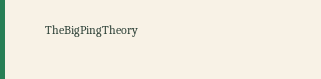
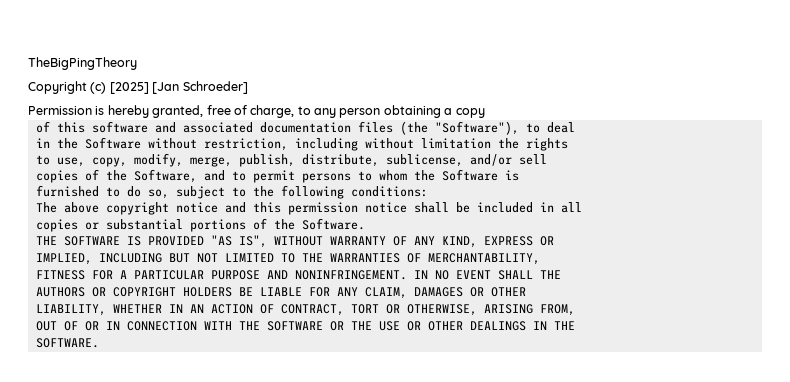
(138, 31) none -> [28,81,248,94] [28,105,485,118] [35,121,575,135] [35,137,568,151] [35,153,547,167] [35,169,519,183] [35,185,428,199] [35,202,582,215] [35,218,365,232] [35,235,554,248] [35,253,540,265] [35,270,561,280] [35,287,526,299] [35,304,575,316] [35,321,575,331] [35,338,99,348] // Copyright (c) [2025] [Jan Schroeder] // Permission is hereby granted, free of charge, to any person obtaining a copy // of this software and associated documentation files (the "Software"), to deal // in the Software without restriction, including without limitation the rights // to use, copy, modify, merge, publish, distribute, sublicense, and/or sell // copies of the Software, and to permit persons to whom the Software is // furnished to do so, subject to the following conditions: // The above copyright notice and this permission notice shall be included in all // copies or substantial portions of the Software. // THE SOFTWARE IS PROVIDED "AS IS", WITHOUT WARRANTY OF ANY KIND, EXPRESS OR // IMPLIED, INCLUDING BUT NOT LIMITED TO THE WARRANTIES OF MERCHANTABILITY, // FITNESS FOR A PARTICULAR PURPOSE AND NONINFRINGEMENT. IN NO EVENT SHALL THE // AUTHORS OR COPYRIGHT HOLDERS BE LIABLE FOR ANY CLAIM, DAMAGES OR OTHER // LIABILITY, WHETHER IN AN ACTION OF CONTRACT, TORT OR OTHERWISE, ARISING FROM, // OUT OF OR IN CONNECTION WITH THE SOFTWARE OR THE USE OR OTHER DEALINGS IN THE // SOFTWARE.

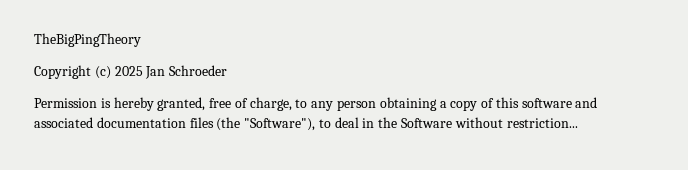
[109,81,248,94] [2025] [Jan Schroeder] -> [114,65,228,79] 2025 Jan Schroeder
(485, 113) // -> (478, 105) none
(575, 127) // -> (359, 122) none
[203,138,568,151] [35,153,547,167] [35,169,519,183] [35,185,428,199] [35,202,582,215] [35,218,365,232] [35,235,554,248] [35,253,540,265] [35,270,561,280] [35,287,526,299] [35,304,575,316] [35,321,575,331] [35,338,99,348] restriction, including without limitation the rights // to use, copy, modify, merge, publish, distribute, sublicense, and/or sell // copies of the Software, and to permit persons to whom the Software is // furnished to do so, subject to the following conditions: // The above copyright notice and this permission notice shall be included in all // copies or substantial portions of the Software. // THE SOFTWARE IS PROVIDED "AS IS", WITHOUT WARRANTY OF ANY KIND, EXPRESS OR // IMPLIED, INCLUDING BUT NOT LIMITED TO THE WARRANTIES OF MERCHANTABILITY, // FITNESS FOR A PARTICULAR PURPOSE AND NONINFRINGEMENT. IN NO EVENT SHALL THE // AUTHORS OR COPYRIGHT HOLDERS BE LIABLE FOR ANY CLAIM, DAMAGES OR OTHER // LIABILITY, WHETHER IN AN ACTION OF CONTRACT, TORT OR OTHERWISE, ARISING FROM, // OUT OF OR IN CONNECTION WITH THE SOFTWARE OR THE USE OR OTHER DEALINGS IN THE // SOFTWARE. -> [506,118,578,128] restriction...

